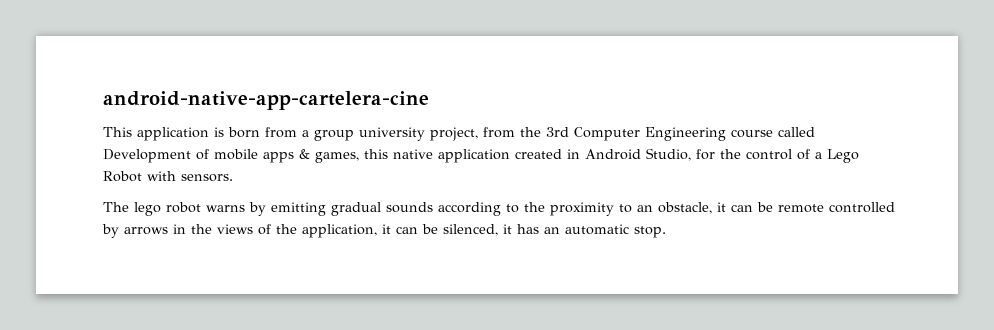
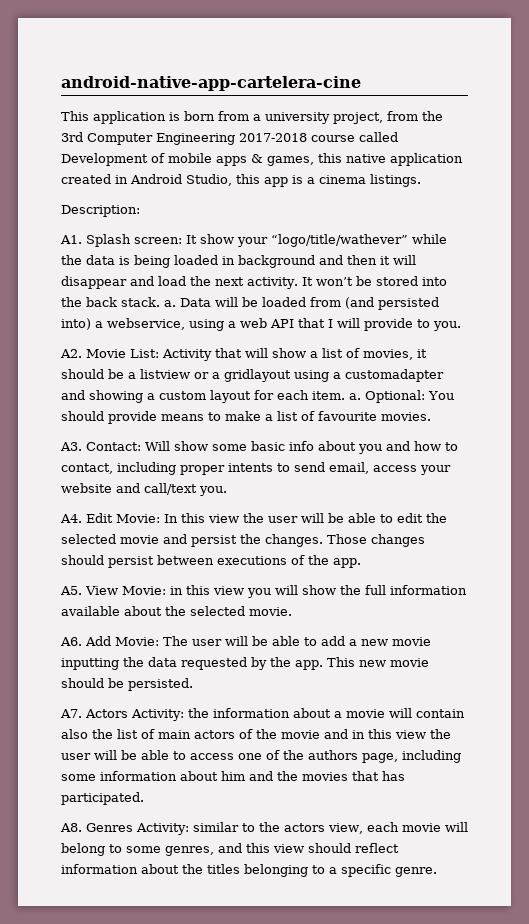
[314,130,354,141] group -> (261, 117) none
(726, 134) none -> [239,133,307,142] 2017-2018
[696,149,859,163] [103,171,233,182] [103,202,895,216] [102,224,666,238] for the control of a Lego Robot with sensors. // The lego robot warns by emitting gradual sounds according to the proximity to an obstacle, it can be remote controlled by arrows in the views of the application, it can be silenced, it has an automatic stop. -> [236,174,421,187] [61,205,140,217] [60,234,447,247] [61,255,416,268] [61,276,447,289] [61,297,439,310] [61,318,461,331] [60,348,427,361] [61,369,444,382] [61,390,454,403] [61,411,431,424] [60,441,458,454] [61,462,451,475] [61,483,227,496] [60,513,447,523] [61,534,425,547] [61,555,361,568] [60,585,467,598] [61,606,292,616] [60,636,431,646] [61,657,429,670] [61,678,193,691] [60,708,465,721] [61,729,451,739] [61,750,461,763] [61,771,405,781] [61,792,144,805] [60,822,468,835] [61,843,399,856] [61,864,437,877] this app is a cinema listings. // Description: // A1. Splash screen: It show your “logo/title/wathever” while the data is being loaded in background and then it will disappear and load the next activity. It won’t be stored into the back stack. a. Data will be loaded from (and persisted into) a webservice, using a web API that I will provide to you. // A2. Movie List: Activity that will show a list of movies, it should be a listview or a gridlayout using a customadapter and showing a custom layout for each item. a. Optional: You should provide means to make a list of favourite movies. // A3. Contact: Will show some basic info about you and how to contact, including proper intents to send email, access your website and call/text you. // A4. Edit Movie: In this view the user will be able to edit the selected movie and persist the changes. Those changes should persist between executions of the app. // A5. View Movie: in this view you will show the full information available about the selected movie. // A6. Add Movie: The user will be able to add a new movie inputting the data requested by the app. This new movie should be persisted. // A7. Actors Activity: the information about a movie will contain also the list of main actors of the movie and in this view the user will be able to access one of the authors page, including some information about him and the movies that has participated. // A8. Genres Activity: similar to the actors view, each movie will belong to some genres, and this view should reflect information about the titles belonging to a specific genre.

